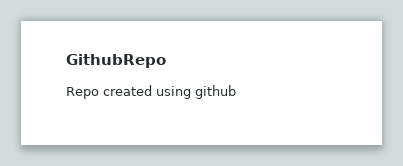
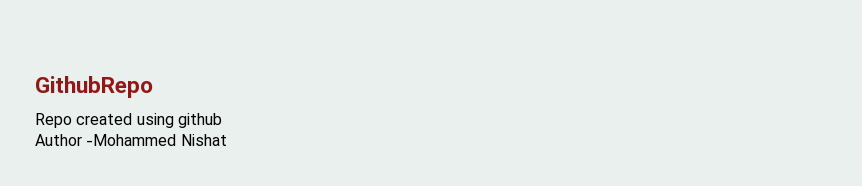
(236, 92) none -> [35,134,227,146] // Author -Mohammed Nishat

